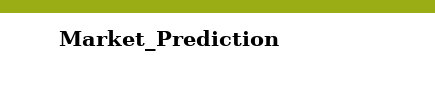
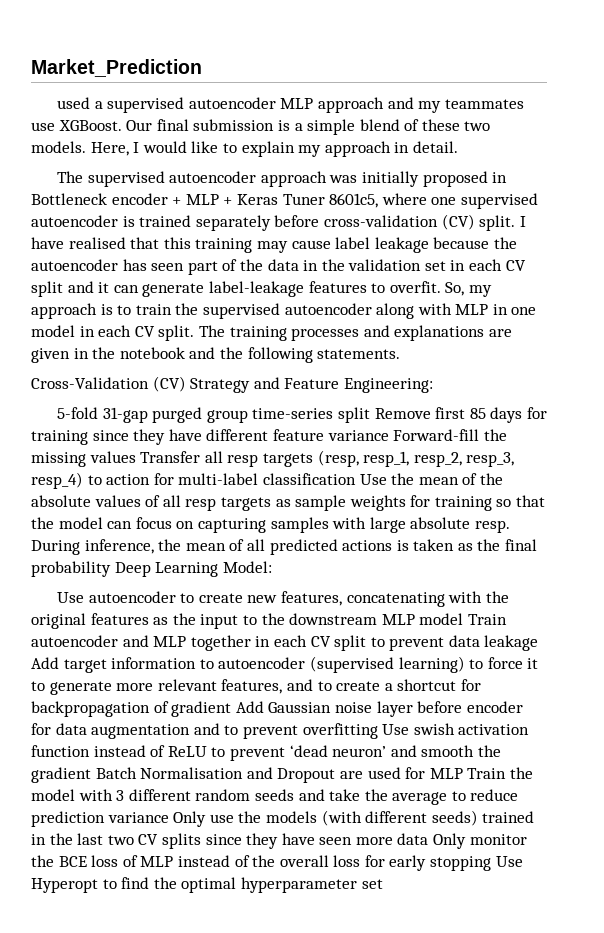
(279, 40) none -> [57,97,524,113] [31,119,491,135] [31,141,458,157] [57,171,508,187] [31,193,538,209] [31,214,526,231] [31,237,517,253] [31,259,526,275] [31,281,492,297] [31,303,537,319] [31,325,512,341] [31,347,401,363] [31,376,433,393] [57,407,547,423] [31,429,507,445] [31,450,515,467] [31,472,503,489] [31,495,546,511] [31,517,510,533] [31,539,538,555] [31,561,272,577] [57,591,509,607] [31,613,507,629] [31,635,539,651] [31,656,539,673] [31,679,481,695] [31,701,523,717] [31,723,530,739] [31,745,501,761] [31,767,533,783] [31,789,519,805] [31,810,535,827] [31,833,527,849] [31,855,523,871] [31,877,383,893] // used a supervised autoencoder MLP approach and my teammates use XGBoost. Our final submission is a simple blend of these two models. Here, I would like to explain my approach in detail. // The supervised autoencoder approach was initially proposed in Bottleneck encoder + MLP + Keras Tuner 8601c5, where one supervised autoencoder is trained separately before cross-validation (CV) split. I have realised that this training may cause label leakage because the autoencoder has seen part of the data in the validation set in each CV split and it can generate label-leakage features to overfit. So, my approach is to train the supervised autoencoder along with MLP in one model in each CV split. The training processes and explanations are given in the notebook and the following statements. // Cross-Validation (CV) Strategy and Feature Engineering: // 5-fold 31-gap purged group time-series split Remove first 85 days for training since they have different feature variance Forward-fill the missing values Transfer all resp targets (resp, resp_1, resp_2, resp_3, resp_4) to action for multi-label classification Use the mean of the absolute values of all resp targets as sample weights for training so that the model can focus on capturing samples with large absolute resp. During inference, the mean of all predicted actions is taken as the final probability Deep Learning Model: // Use autoencoder to create new features, concatenating with the original features as the input to the downstream MLP model Train autoencoder and MLP together in each CV split to prevent data leakage Add target information to autoencoder (supervised learning) to force it to generate more relevant features, and to create a shortcut for backpropagation of gradient Add Gaussian noise layer before encoder for data augmentation and to prevent overfitting Use swish activation function instead of ReLU to prevent ‘dead neuron’ and smooth the gradient Batch Normalisation and Dropout are used for MLP Train the model with 3 different random seeds and take the average to reduce prediction variance Only use the models (with different seeds) trained in the last two CV splits since they have seen more data Only monitor the BCE loss of MLP instead of the overall loss for early stopping Use Hyperopt to find the optimal hyperparameter set

